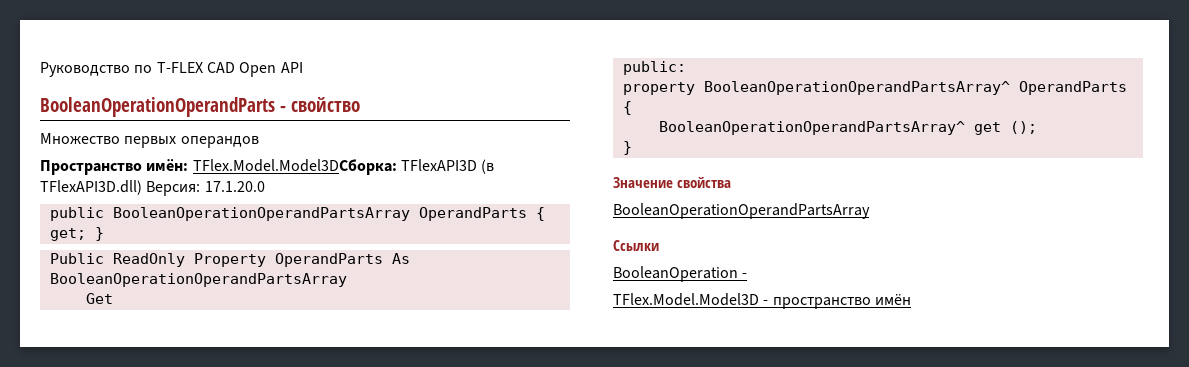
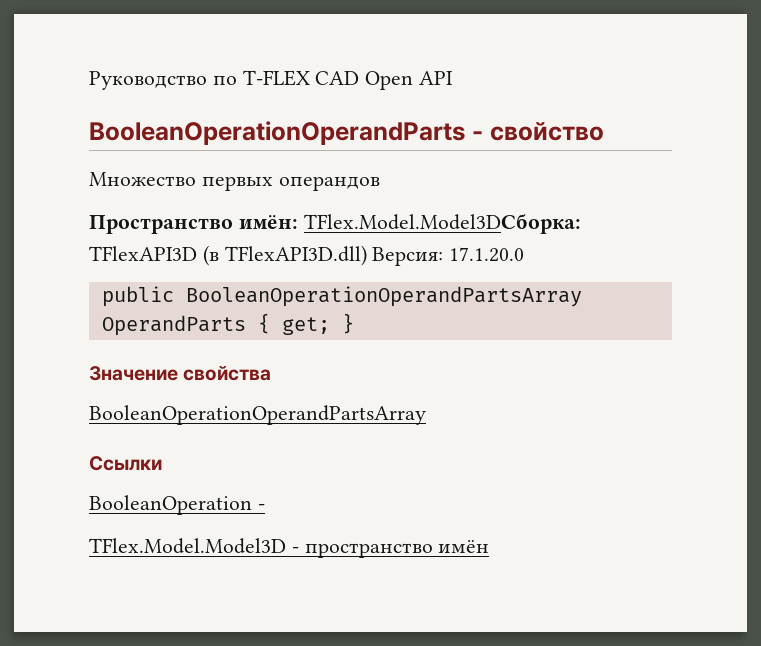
[49,253,410,267] [49,273,347,287] [85,293,113,304] [622,61,686,75] [622,81,1127,95] [622,101,632,115] [658,121,1037,135] [622,141,632,155] // Public ReadOnly Property OperandParts As BooleanOperationOperandPartsArray // Get // public: // property BooleanOperationOperandPartsArray^ OperandParts { // BooleanOperationOperandPartsArray^ get (); // } -> (354, 323) none

